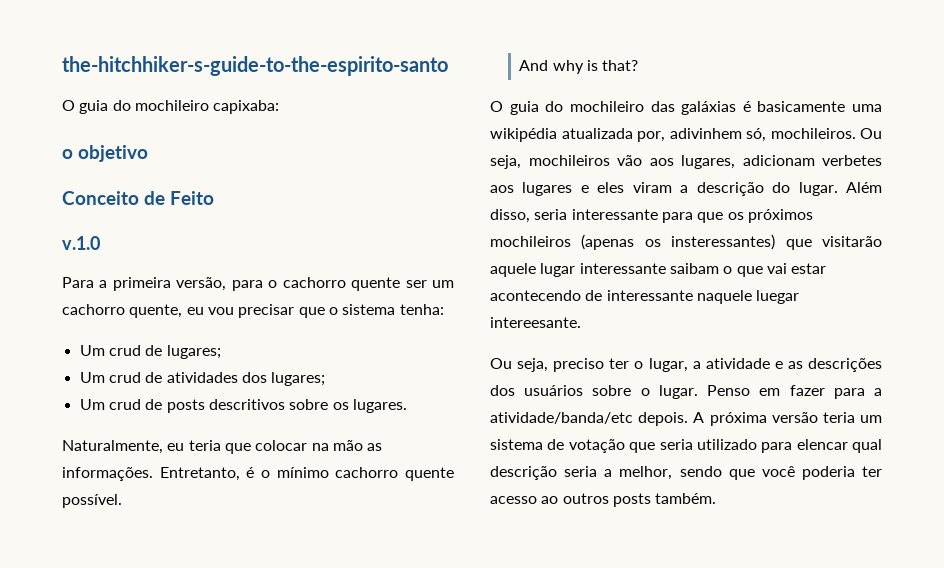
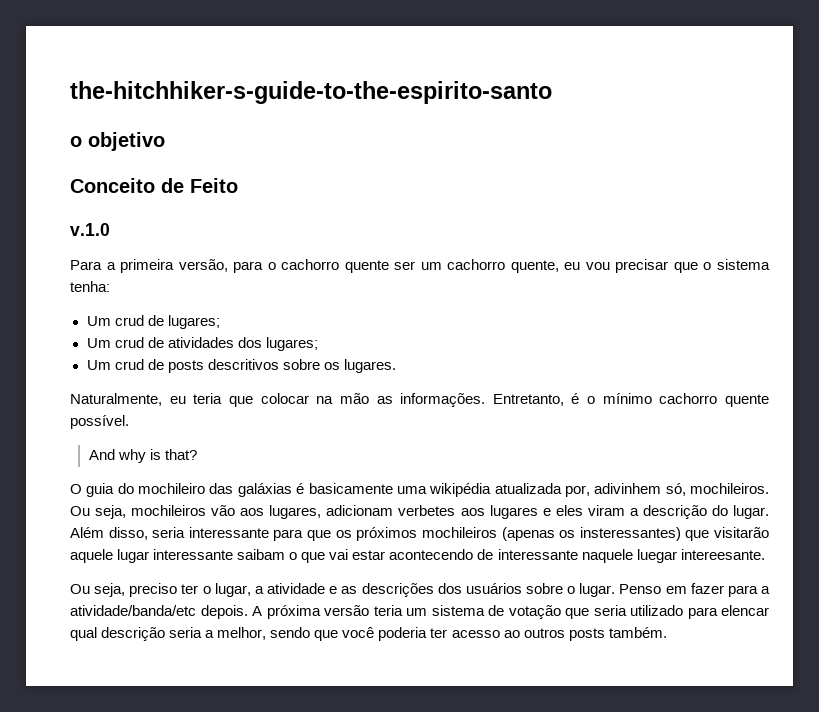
[62,100,280,114] // O guia do mochileiro capixaba: -> (552, 92) none

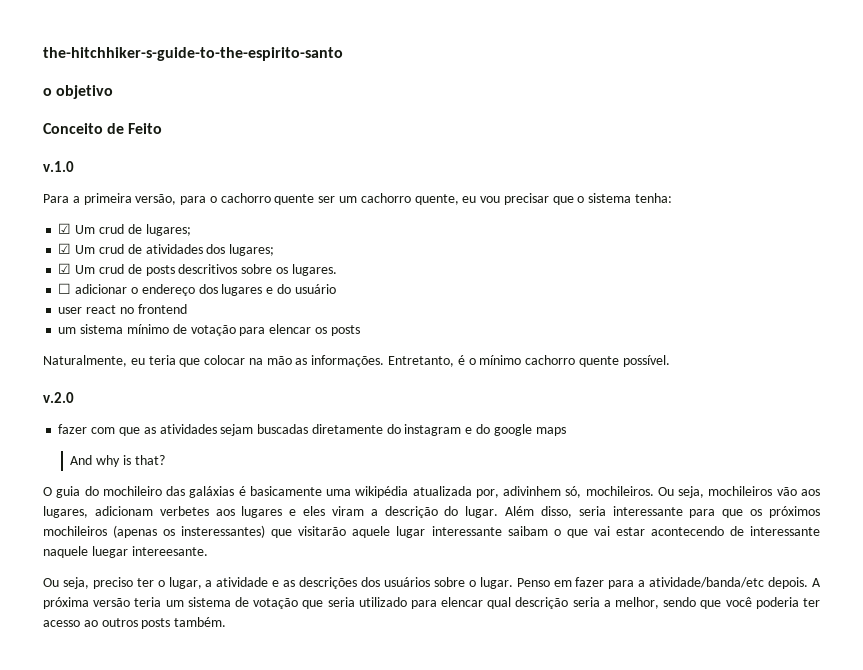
(110, 286) none -> [58,223,72,234] ☑
(220, 322) none -> [58,243,72,254] ☑
(318, 344) none -> [58,263,72,274] ☑
(396, 366) none -> [58,283,336,296] [58,304,187,314] [58,324,360,336] // ☐ adicionar o endereço dos lugares e do usuário // user react no frontend // um sistema mínimo de votação para elencar os posts
(129, 422) none -> [43,392,74,403] [58,424,566,436] // v.2.0 // fazer com que as atividades sejam buscadas diretamente do instagram e do google maps

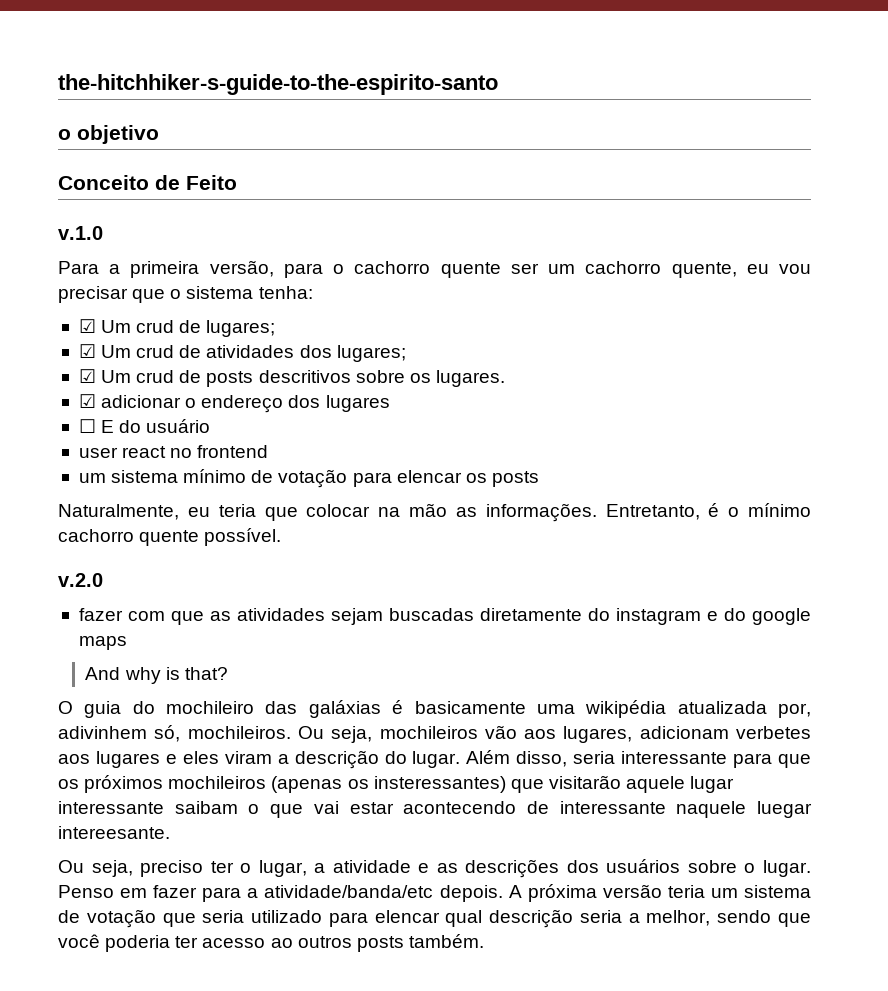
[58,283,72,294] ☐ -> [78,394,96,408] ☑
[266,287,274,294] e -> [78,419,115,433] // ☐ E

